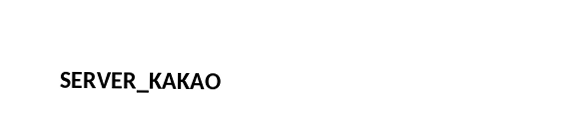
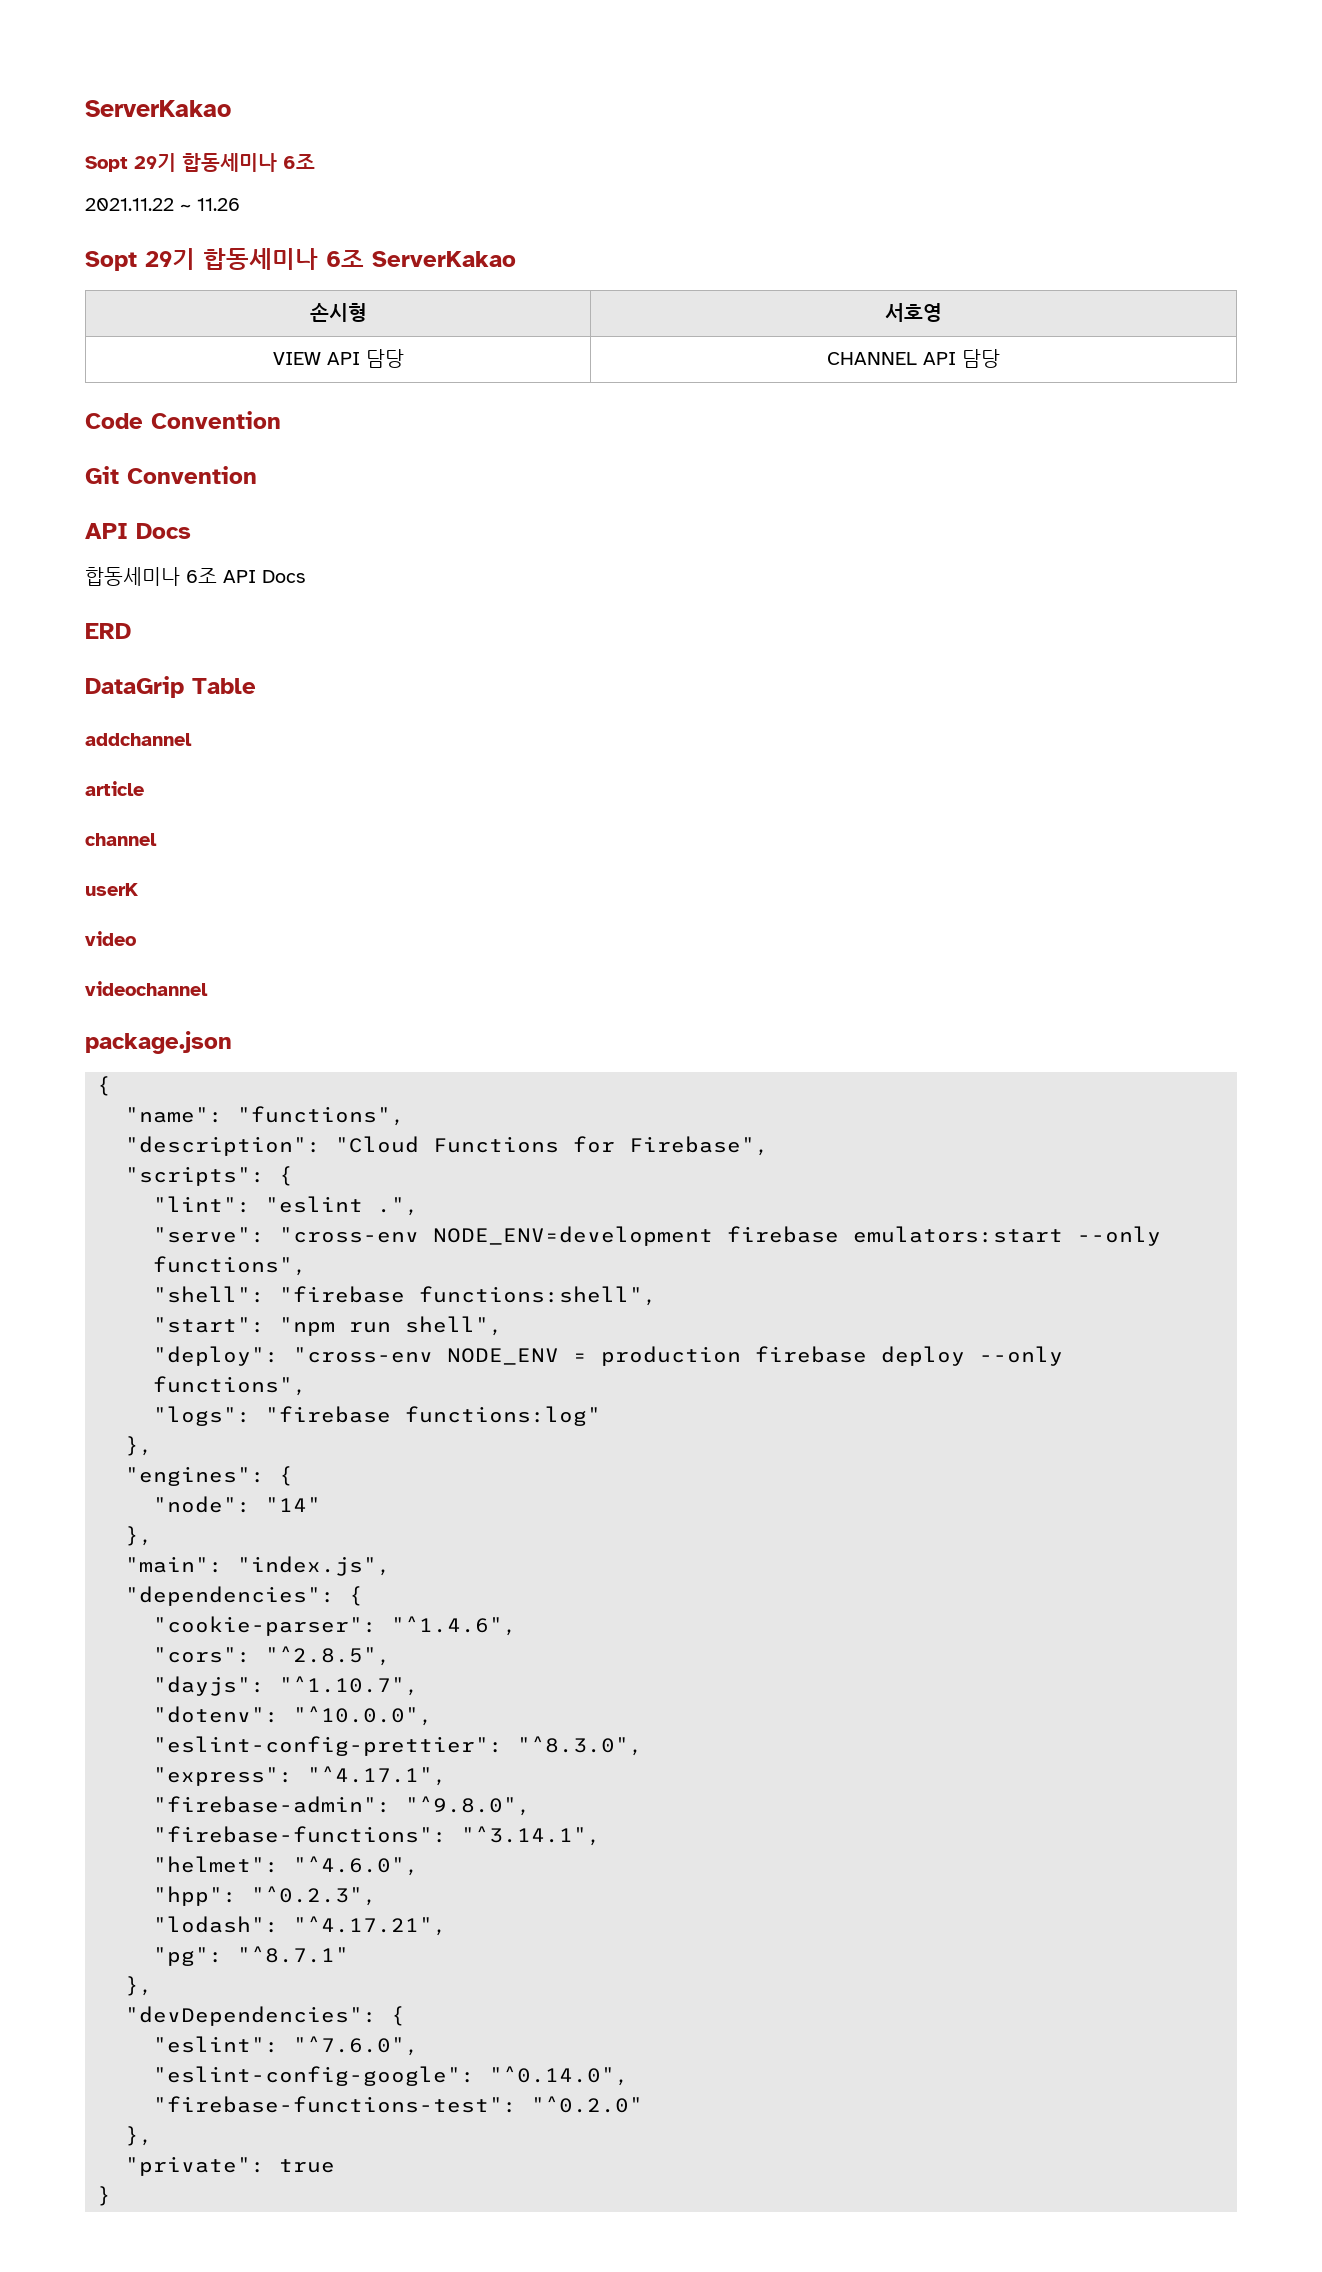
[59,71,221,94] SERVER_KAKAO -> [85,100,231,117] [85,153,315,172] [85,198,240,211] [85,248,516,271] [309,303,367,322] [885,303,942,322] [272,349,404,368] [827,349,1000,368] [85,411,281,429] [85,466,257,484] [85,523,191,539] [85,567,305,586] [85,623,131,639] [85,676,256,698] [85,733,192,746] [85,781,144,796] [85,833,157,846] [85,883,138,896] [85,931,136,946] [85,981,208,996] [85,1031,232,1054] [97,1076,111,1096] [125,1106,405,1126] [125,1136,769,1156] [125,1166,293,1186] [153,1196,419,1216] [153,1226,1161,1246] [153,1256,307,1276] [153,1286,657,1306] [153,1316,503,1336] [153,1346,1063,1366] [153,1376,307,1396] [153,1406,601,1426] [125,1436,153,1456] [125,1466,293,1486] [153,1496,321,1513] [125,1526,153,1546] [125,1556,391,1576] [125,1586,363,1606] [153,1616,517,1636] [153,1646,391,1666] [153,1676,419,1696] [153,1706,433,1726] [153,1736,643,1756] [153,1766,447,1786] [153,1796,531,1816] [153,1826,601,1846] [153,1856,419,1876] [153,1886,377,1906] [153,1916,447,1936] [153,1946,349,1966] [125,1976,153,1996] [125,2006,405,2026] [153,2036,419,2056] [153,2066,629,2086] [153,2096,643,2113] [125,2126,153,2146] [125,2156,335,2176] [97,2186,111,2206] ServerKakao // Sopt 29기 합동세미나 6조 // 2021.11.22 ~ 11.26 // Sopt 29기 합동세미나 6조 ServerKakao // 손시형 | 서호영 // VIEW API 담당 | CHANNEL API 담당 // Code Convention // Git Convention // API Docs // 합동세미나 6조 API Docs // ERD // DataGrip Table // addchannel // article // channel // userK // video // videochannel // package.json // { // "name": "functions", // "description": "Cloud Functions for Firebase", // "scripts": { // "lint": "eslint .", // "serve": "cross-env NODE_ENV=development firebase emulators:start --only functions", // "shell": "firebase functions:shell", // "start": "npm run shell", // "deploy": "cross-env NODE_ENV = production firebase deploy --only functions", // "logs": "firebase functions:log" // }, // "engines": { // "node": "14" // }, // "main": "index.js", // "dependencies": { // "cookie-parser": "^1.4.6", // "cors": "^2.8.5", // "dayjs": "^1.10.7", // "dotenv": "^10.0.0", // "eslint-config-prettier": "^8.3.0", // "express": "^4.17.1", // "firebase-admin": "^9.8.0", // "firebase-functions": "^3.14.1", // "helmet": "^4.6.0", // "hpp": "^0.2.3", // "lodash": "^4.17.21", // "pg": "^8.7.1" // }, // "devDependencies": { // "eslint": "^7.6.0", // "eslint-config-google": "^0.14.0", // "firebase-functions-test": "^0.2.0" // }, // "private": true // }

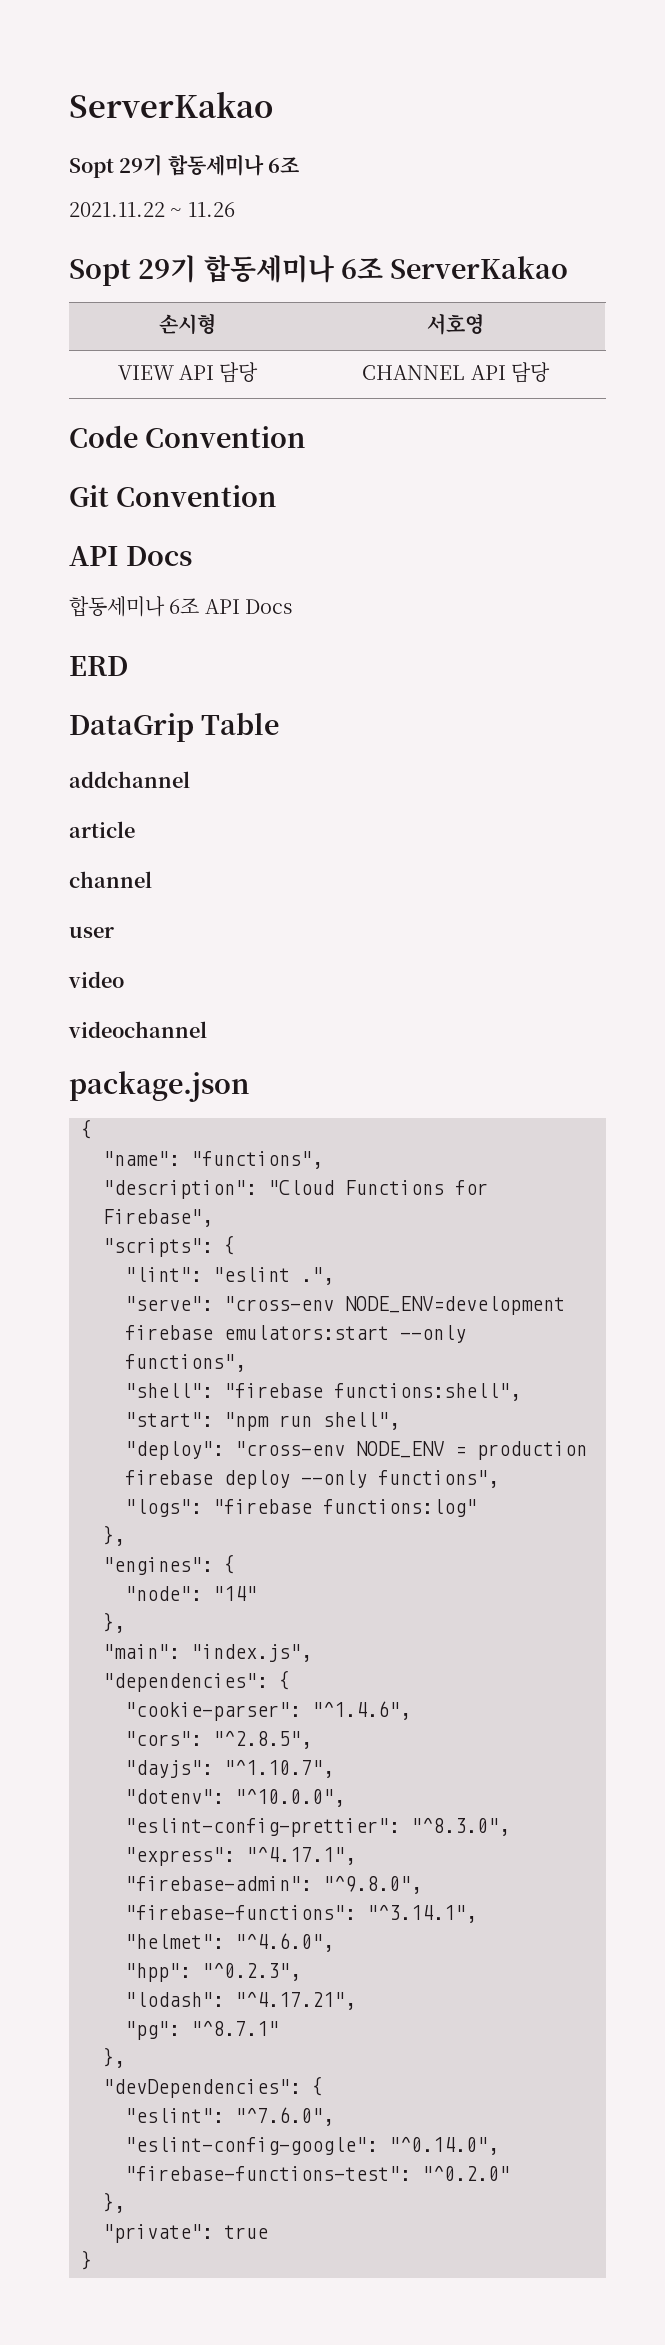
[85,883,138,896] userK -> [69,926,114,938] user

